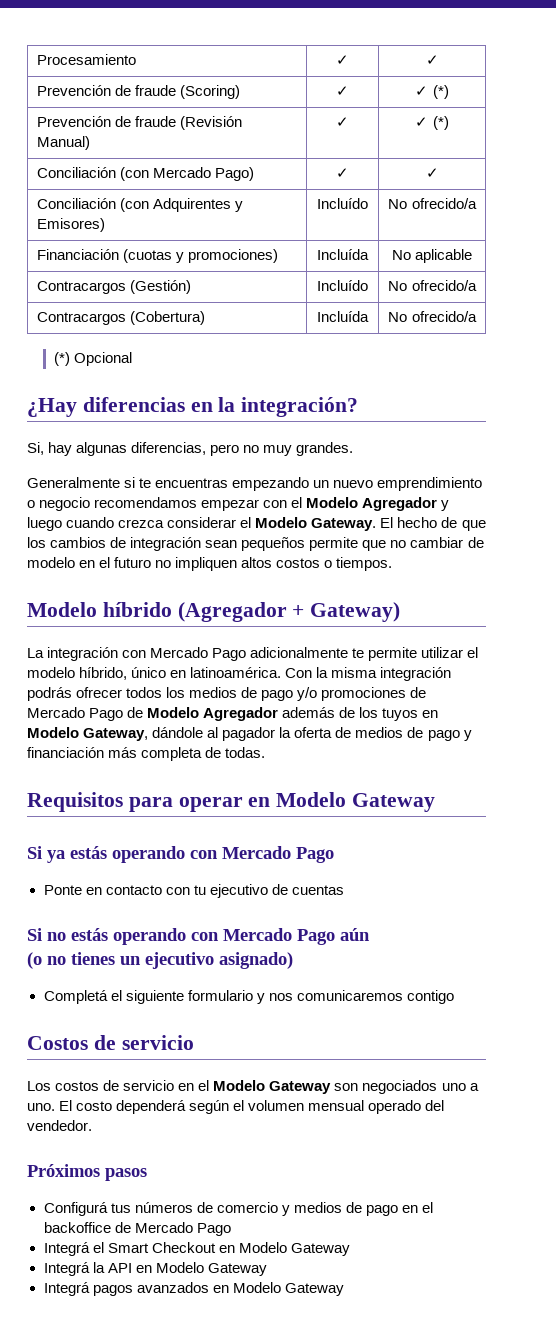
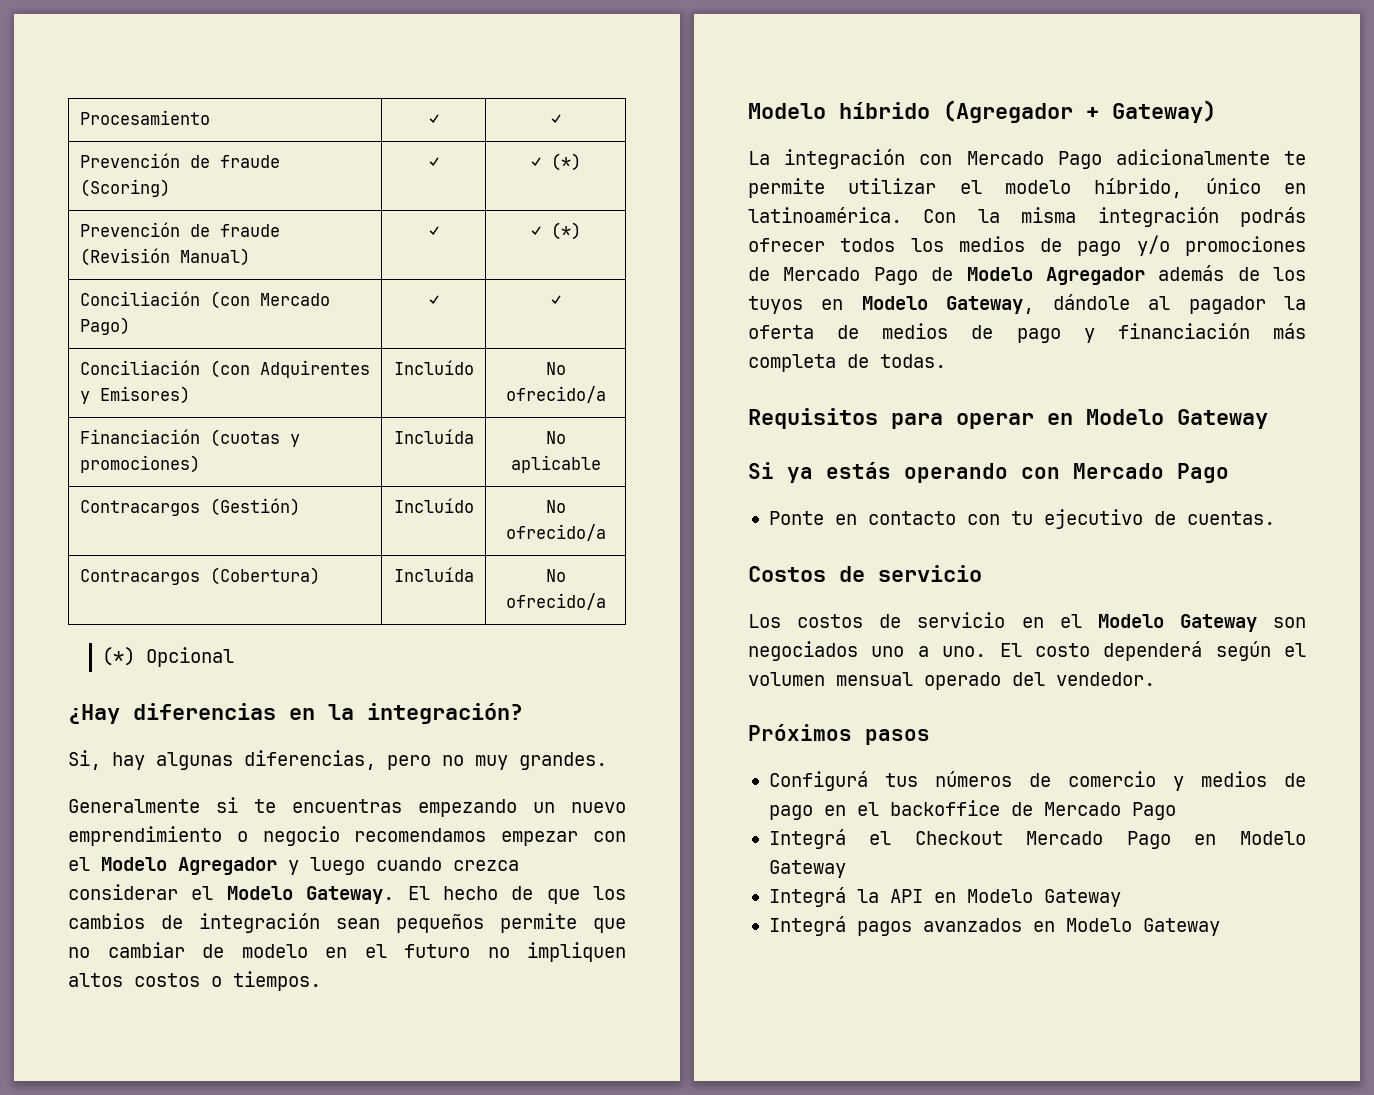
[291,885,344,895] [27,928,370,945] [27,952,293,969] [43,990,454,1004] cuentas // Si no estás operando con Mercado Pago aún // (o no tienes un ejecutivo asignado) // Completá el siguiente formulario y nos comunicaremos contigo -> [1186,511,1275,525] cuentas.
[107,1242,216,1253] Smart Checkout -> [914,831,1171,849] Checkout Mercado Pago

